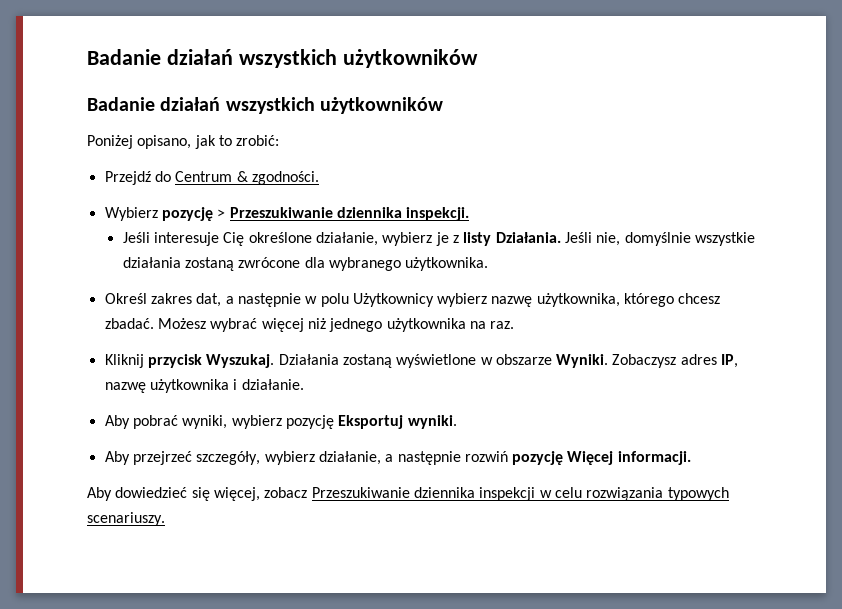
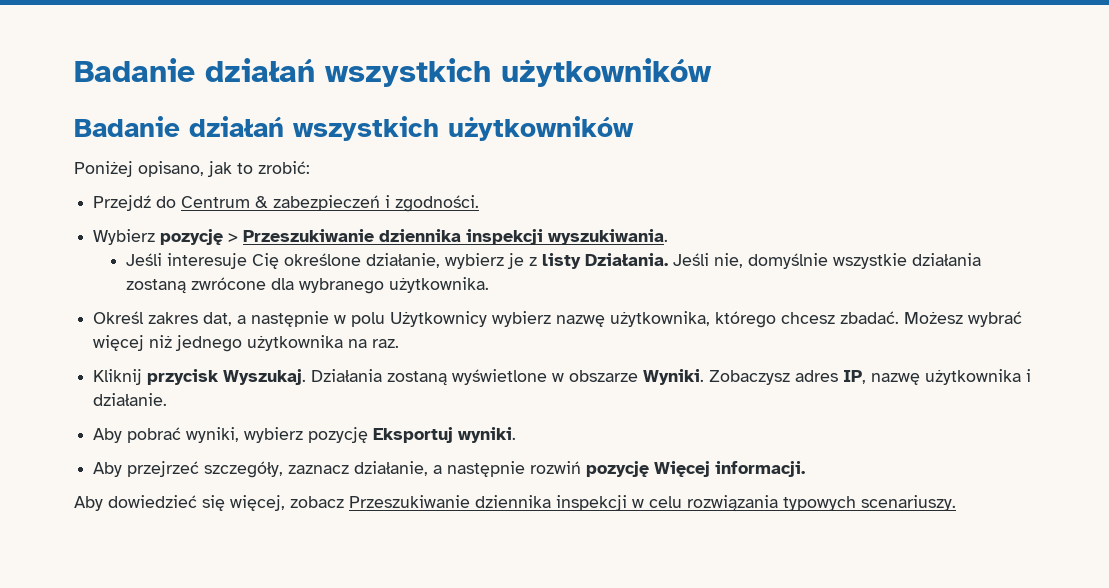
(248, 176) none -> [273,195,391,211] zabezpieczeń i
[406,207,470,221] inspekcji. -> [466,229,669,245] inspekcji wyszukiwania.
[264,451,315,465] wybierz -> [288,465,350,474] zaznacz

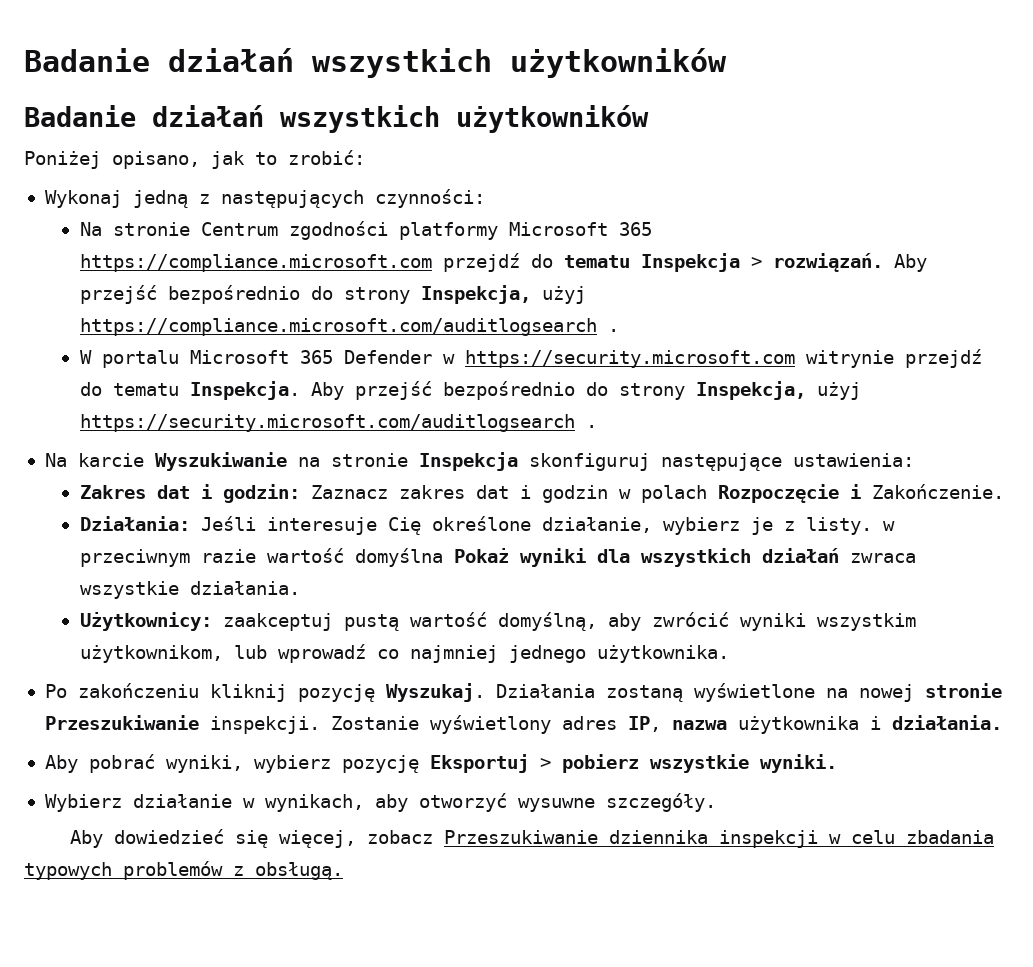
[93,195,480,212] [93,229,669,245] Przejdź do Centrum & zabezpieczeń i zgodności. // Wybierz pozycję > Przeszukiwanie dziennika inspekcji wyszukiwania. // -> [44,189,485,208] [79,221,652,240] [79,253,927,272] [79,285,586,304] [79,318,619,336] [79,349,982,368] [79,381,861,400] [79,414,597,432] [44,452,914,471] [79,484,1004,503] [79,516,190,531] Wykonaj jedną z następujących czynności: // Na stronie Centrum zgodności platformy Microsoft 365 https://compliance.microsoft.com przejdź do tematu Inspekcja > rozwiązań. Aby przejść bezpośrednio do strony Inspekcja, użyj https://compliance.microsoft.com/auditlogsearch . // W portalu Microsoft 365 Defender w https://security.microsoft.com witrynie przejdź do tematu Inspekcja. Aby przejść bezpośrednio do strony Inspekcja, użyj https://security.microsoft.com/auditlogsearch . // Na karcie Wyszukiwanie na stronie Inspekcja skonfiguruj następujące ustawienia: // Zakres dat i godzin: Zaznacz zakres dat i godzin w polach Rozpoczęcie i Zakończenie. // Działania:
[542,253,982,269] [126,277,490,294] [93,311,1023,328] [93,335,400,352] [93,369,791,386] listy Działania. Jeśli nie, domyślnie wszystkie działania zostaną zwrócone dla wybranego użytkownika. // Określ zakres dat, a następnie w polu Użytkownicy wybierz nazwę użytkownika, którego chcesz zbadać. Możesz wybrać więcej niż jednego użytkownika na raz. // Kliknij przycisk Wyszukaj. Działania zostaną wyświetlone w obszarze Wyniki. Zobaczysz -> [805,517,895,535] [79,548,916,567] [79,581,300,599] [79,612,916,631] [79,644,729,663] [44,683,1002,702] [44,715,551,734] listy. w przeciwnym razie wartość domyślna Pokaż wyniki dla wszystkich działań zwraca wszystkie działania. // Użytkownicy: zaakceptuj pustą wartość domyślną, aby zwrócić wyniki wszystkim użytkownikom, lub wprowadź co najmniej jednego użytkownika. // Po zakończeniu kliknij pozycję Wyszukaj. Działania zostaną wyświetlone na nowej stronie Przeszukiwanie inspekcji. Zostanie wyświetlony
[871,373,921,385] nazwę -> [671,720,727,730] nazwa
[93,393,168,406] działanie. -> [891,715,1002,730] działania.
[458,427,517,443] [93,461,806,478] wyniki. // Aby przejrzeć szczegóły, zaznacz działanie, a następnie rozwiń pozycję Więcej informacji. -> [539,754,837,773] [44,793,716,812] > pobierz wszystkie wyniki. // Wybierz działanie w wynikach, aby otworzyć wysuwne szczegóły.
[687,495,956,512] rozwiązania typowych scenariuszy. -> [906,830,995,844] [24,861,343,880] zbadania typowych problemów z obsługą.

